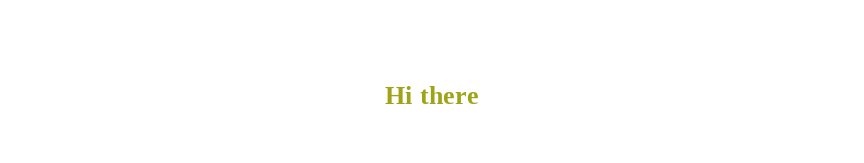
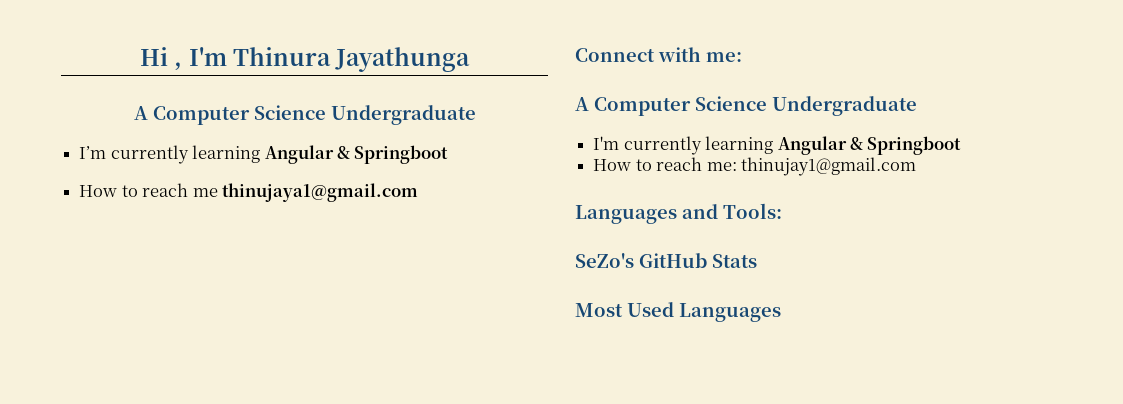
[419,86,479,104] there -> [174,47,470,72] [133,105,476,125] [79,145,449,164] [79,183,418,202] [575,47,742,62] [575,96,917,116] [593,136,962,155] [593,157,916,176] [575,203,782,224] [575,253,757,268] [575,302,781,322] , I'm Thinura Jayathunga // A Computer Science Undergraduate // I’m currently learning Angular & Springboot // How to reach me thinujaya1@gmail.com // Connect with me: // A Computer Science Undergraduate // I'm currently learning Angular & Springboot // How to reach me: thinujay1@gmail.com // Languages and Tools: // SeZo's GitHub Stats // Most Used Languages

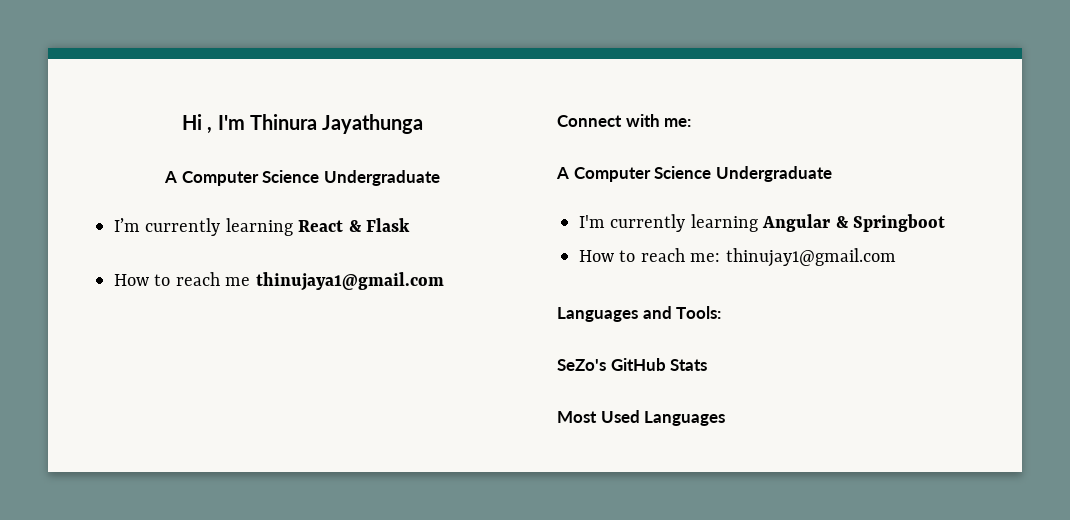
[264,145,449,164] Angular & Springboot -> [298,218,410,232] React & Flask

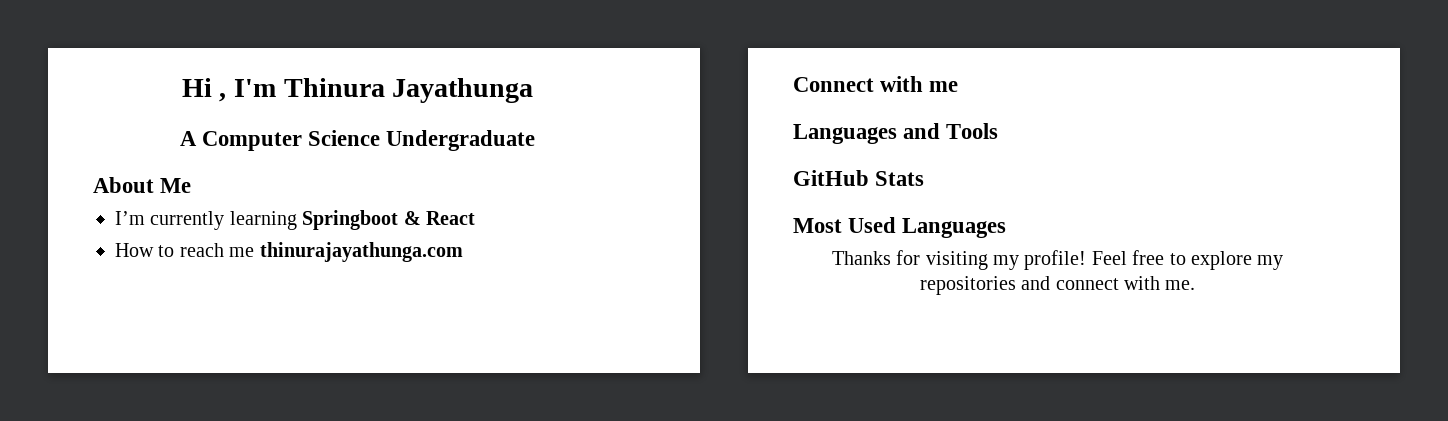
[114,218,293,236] // I’m currently learning -> [93,177,192,193] [115,210,421,230] // About Me // I’m currently learning Springboot &
[348,218,410,232] & Flask -> (475, 218) none
[255,272,444,291] thinujaya1@gmail.com -> [259,242,463,262] thinurajayathunga.com
[664,118,692,127] [556,166,832,182] [579,214,945,232] [579,248,896,267] me: // A Computer Science Undergraduate // I'm currently learning Angular & Springboot // How to reach me: thinujay1@gmail.com -> [929,81,959,92] me
[676,306,722,319] [557,359,606,371] Tools: // SeZo's -> [946,123,999,139] Tools //
(726, 418) none -> [831,250,1284,270] [919,276,1196,295] // Thanks for visiting my profile! Feel free to explore my repositories and connect with me.

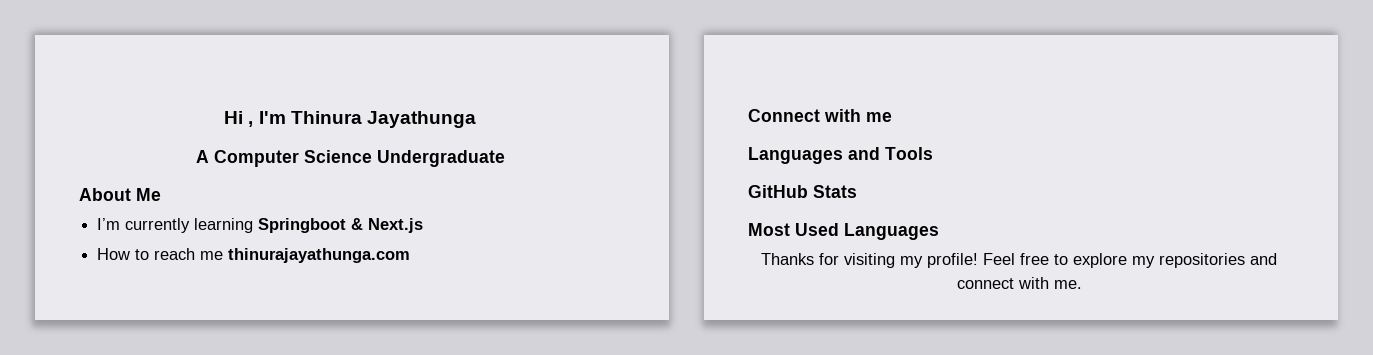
[426,211,475,225] React -> [368,218,424,233] Next.js

